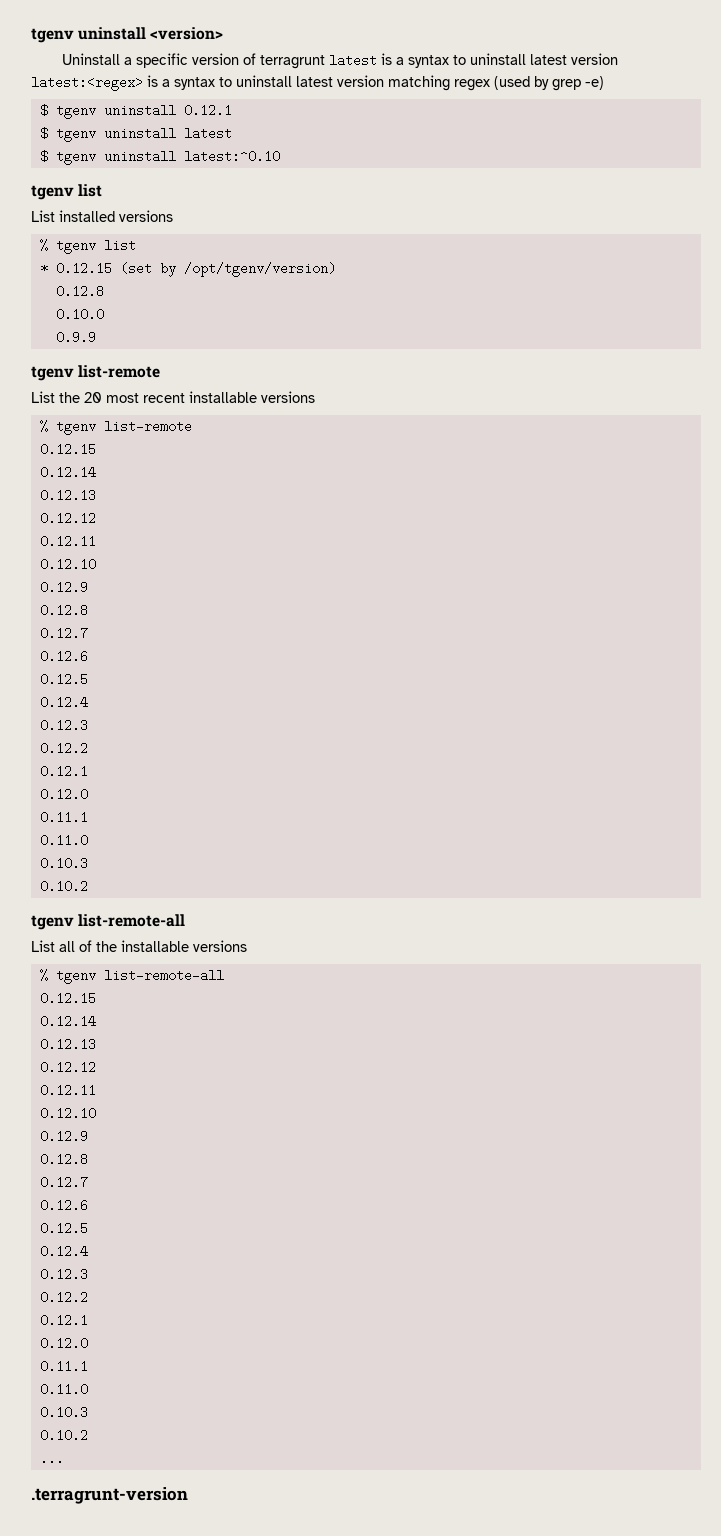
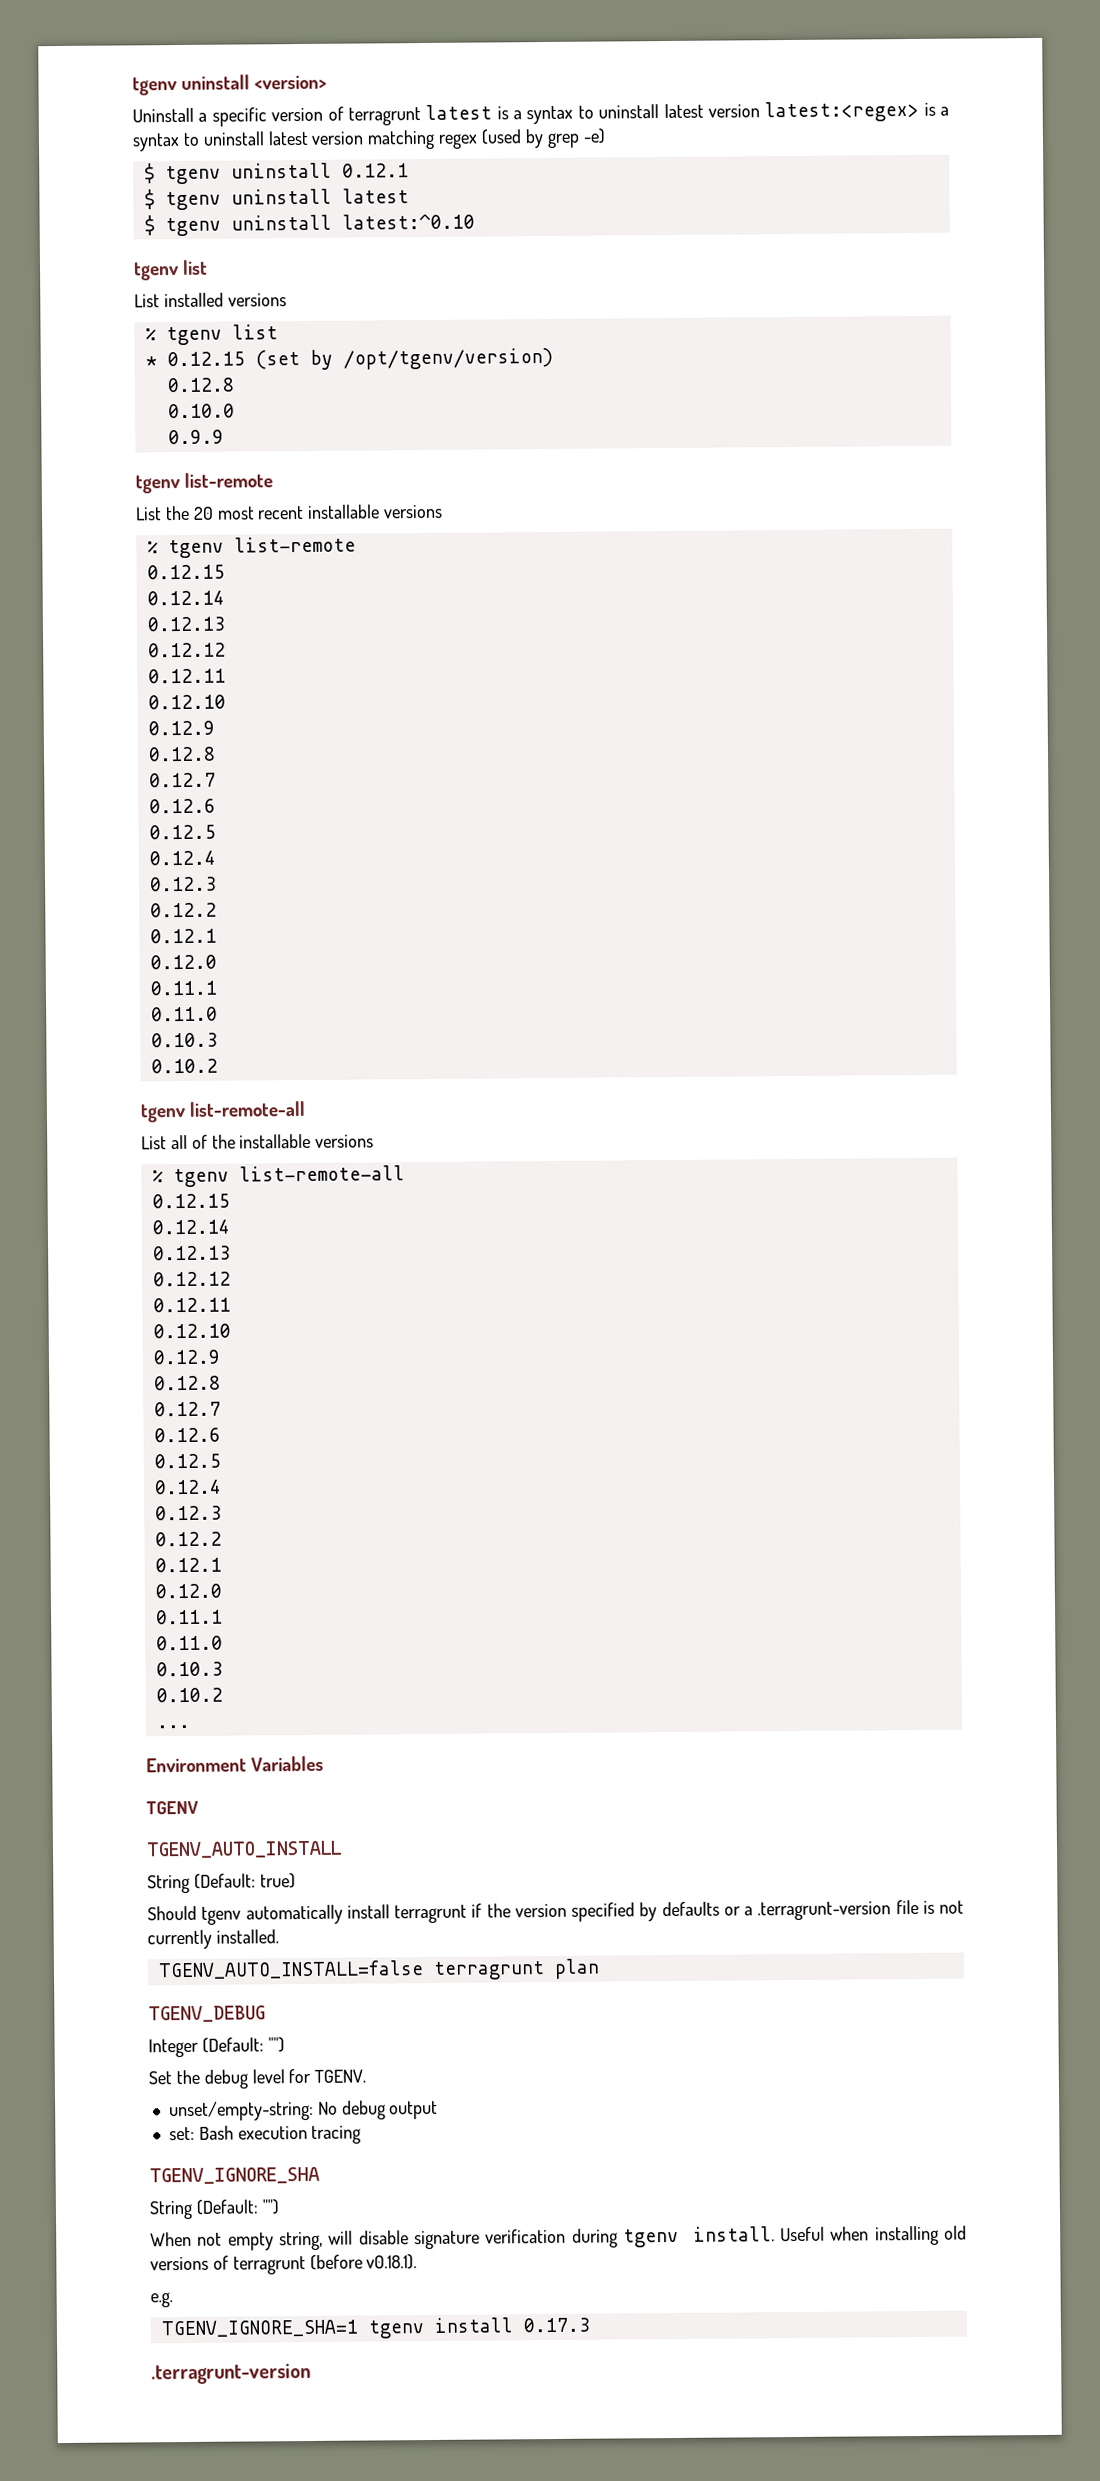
(64, 1458) none -> [146,1755,325,1773] [146,1800,199,1815] [146,1840,343,1859] [147,1873,296,1894] [147,1900,964,1925] [147,1929,279,1950] [157,1958,600,1980] [148,2005,266,2023] [148,2037,285,2058] [148,2068,367,2089] [168,2100,439,2122] [168,2125,362,2144] [149,2166,320,2185] [149,2199,279,2220] [150,2225,967,2251] [150,2254,418,2275] [150,2292,173,2308] [160,2317,590,2339] // Environment Variables // TGENV // TGENV_AUTO_INSTALL // String (Default: true) // Should tgenv automatically install terragrunt if the version specified by defaults or a .terragrunt-version file is not currently installed. // TGENV_AUTO_INSTALL=false terragrunt plan // TGENV_DEBUG // Integer (Default: "") // Set the debug level for TGENV. // unset/empty-string: No debug output // set: Bash execution tracing // TGENV_IGNORE_SHA // String (Default: "") // When not empty string, will disable signature verification during tgenv install. Useful when installing old versions of terragrunt (before v0.18.1). // e.g. // TGENV_IGNORE_SHA=1 tgenv install 0.17.3

